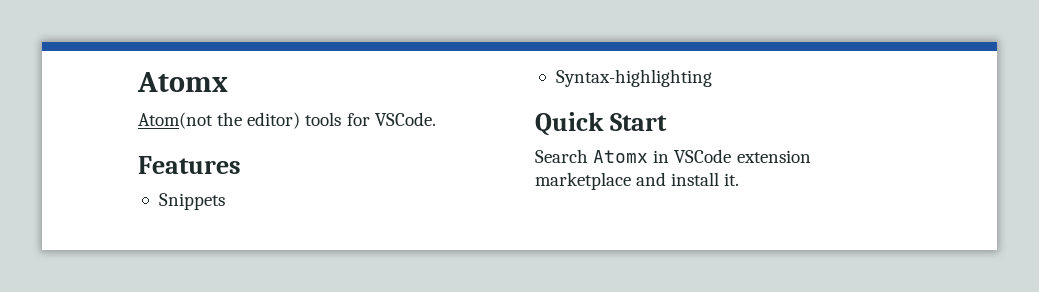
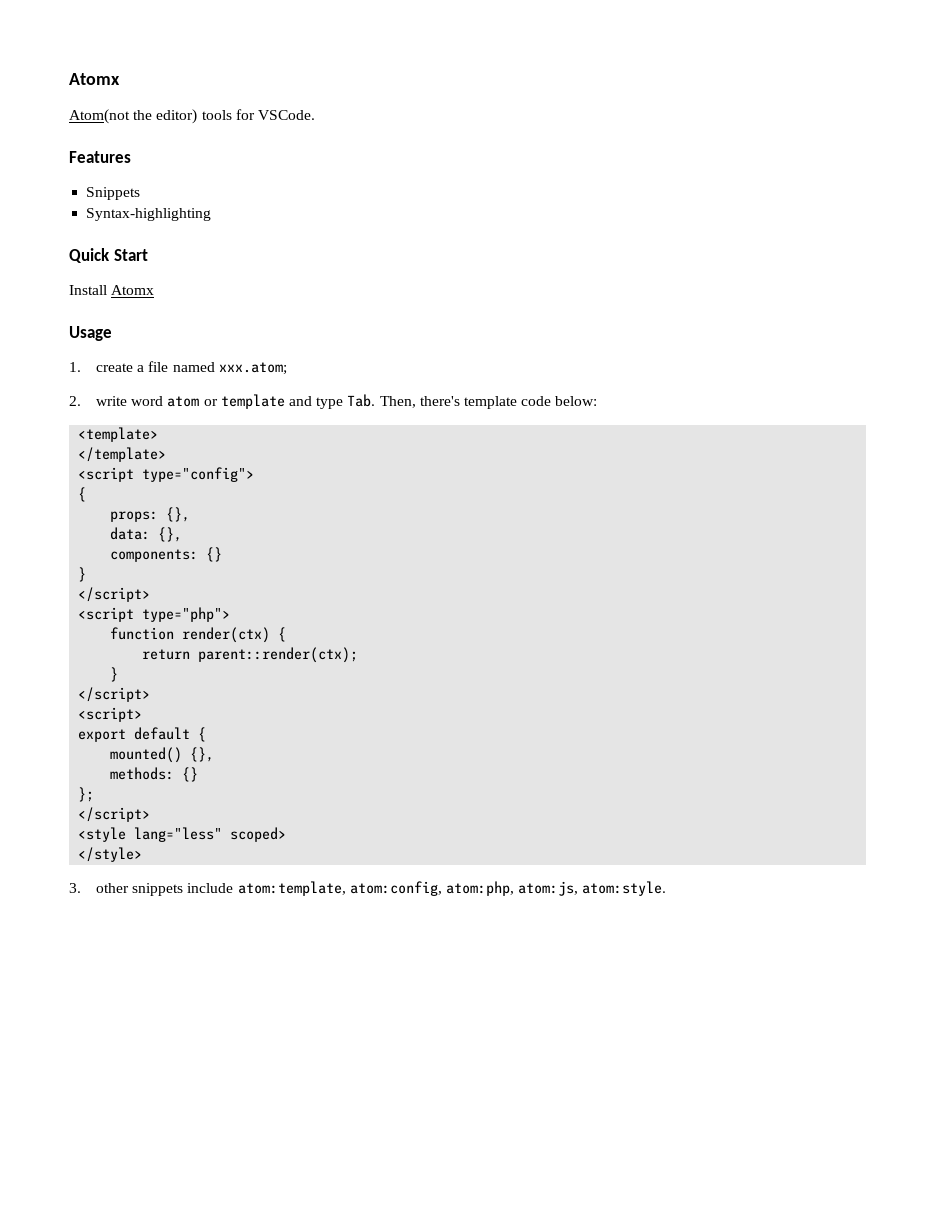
[535,149,811,163] [535,172,740,190] Search Atomx in VSCode extension marketplace and install it. -> [69,285,155,295] [69,326,112,341] [69,361,287,375] [69,394,598,409] [78,427,159,442] [78,447,167,462] [78,467,255,482] [78,487,87,502] [110,507,191,522] [110,527,183,542] [110,547,223,562] [78,567,87,582] [78,587,151,602] [78,607,231,622] [110,627,287,643] [142,647,359,663] [110,667,119,682] [78,687,151,702] [78,707,143,722] [78,727,207,742] [110,747,215,763] [110,767,199,782] [78,787,95,802] [78,807,151,822] [78,827,287,842] [78,847,143,862] [69,881,667,896] Install Atomx // Usage // 1. create a file named xxx.atom; // 2. write word atom or template and type Tab. Then, there's template code below: // <template> // </template> // <script type="config"> // { // props: {}, // data: {}, // components: {} // } // </script> // <script type="php"> // function render(ctx) { // return parent::render(ctx); // } // </script> // <script> // export default { // mounted() {}, // methods: {} // }; // </script> // <style lang="less" scoped> // </style> // 3. other snippets include atom:template, atom:config, atom:php, atom:js, atom:style.

